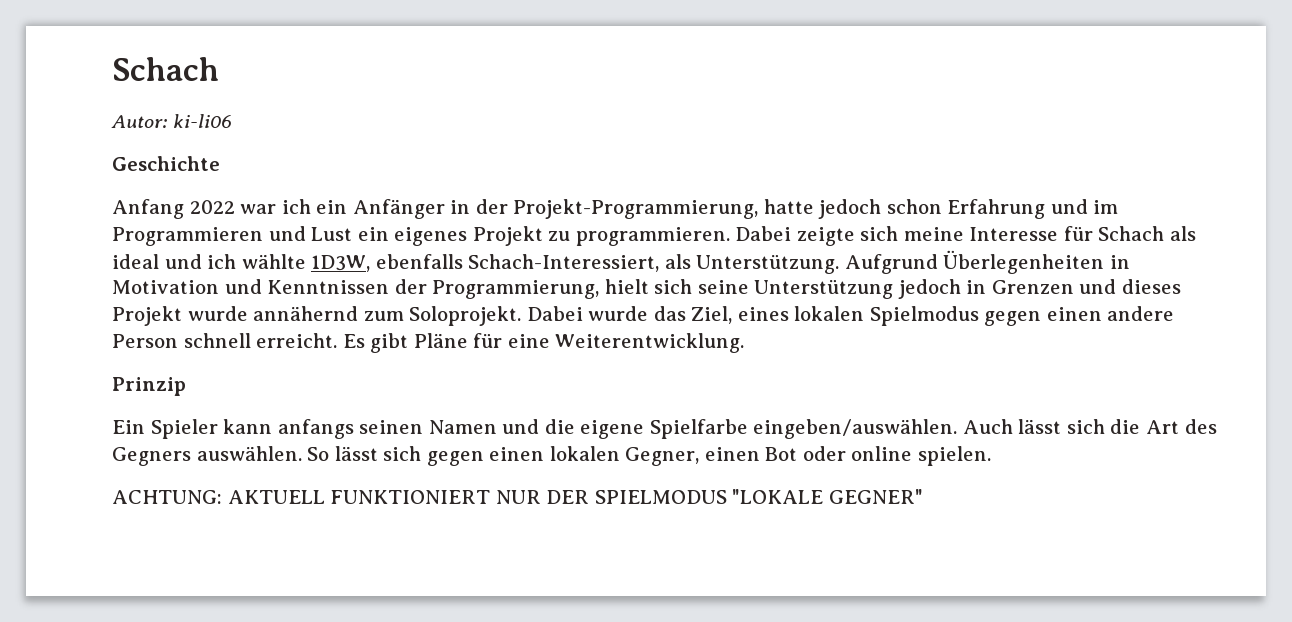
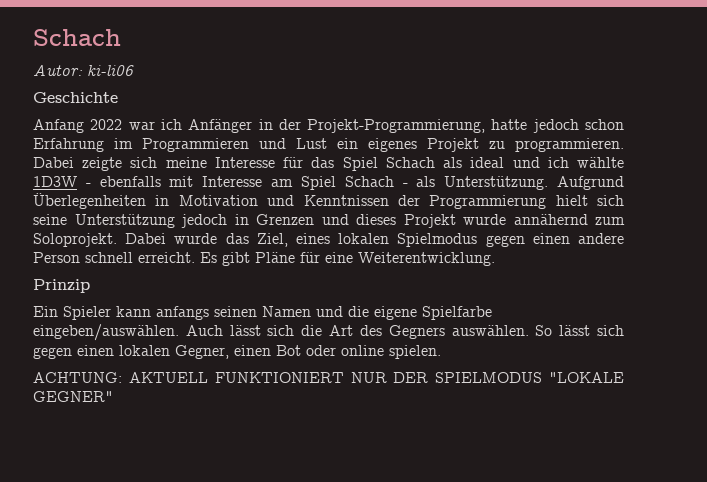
[316,200,348,214] ein -> (182, 124) none
[1050,199,1088,214] und -> (104, 145) none
(1093, 233) none -> [311,157,378,171] das Spiel
[311,254,660,272] 1D3W, ebenfalls Schach-Interessiert, -> [33,176,408,190] 1D3W - ebenfalls mit Interesse am Spiel Schach -
[432,280,600,299] Programmierung, -> [429,195,547,209] Programmierung

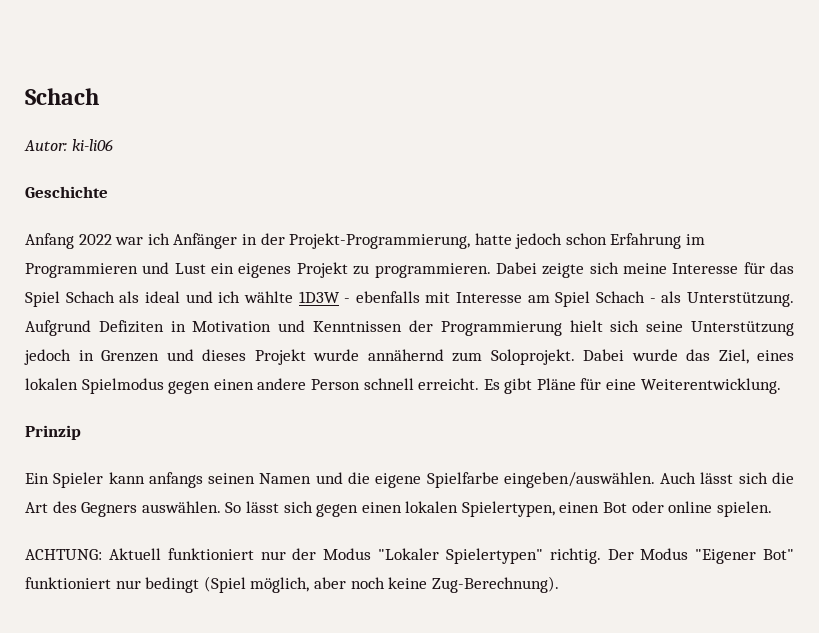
[33,193,146,209] Überlegenheiten -> [98,320,164,333] Defiziten
[175,345,229,359] Gegner, -> [461,501,555,517] Spielertypen,
[128,372,624,383] [33,391,113,402] AKTUELL FUNKTIONIERT NUR DER SPIELMODUS "LOKALE GEGNER" -> [108,548,795,564] [25,576,559,593] Aktuell funktioniert nur der Modus "Lokaler Spielertypen" richtig. Der Modus "Eigener Bot" funktioniert nur bedingt (Spiel möglich, aber noch keine Zug-Berechnung).

